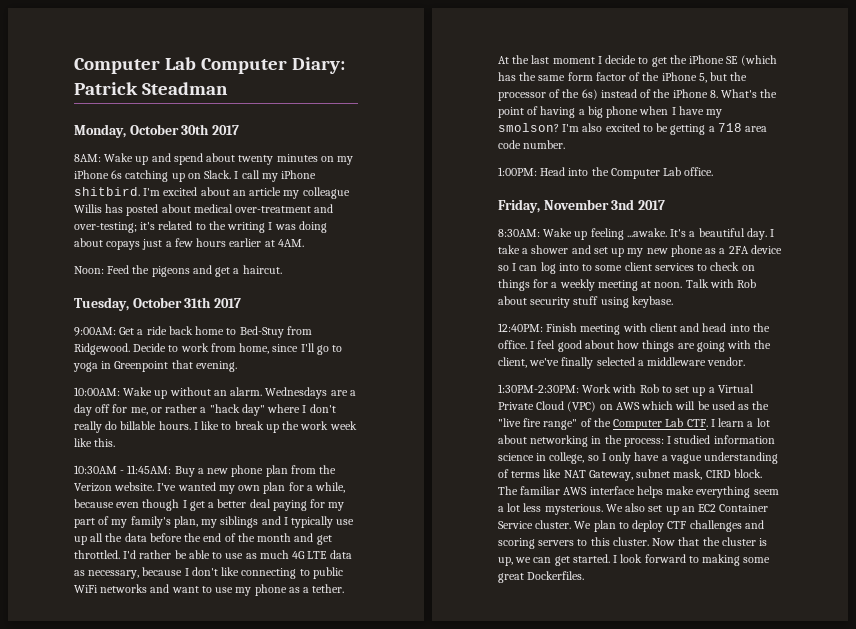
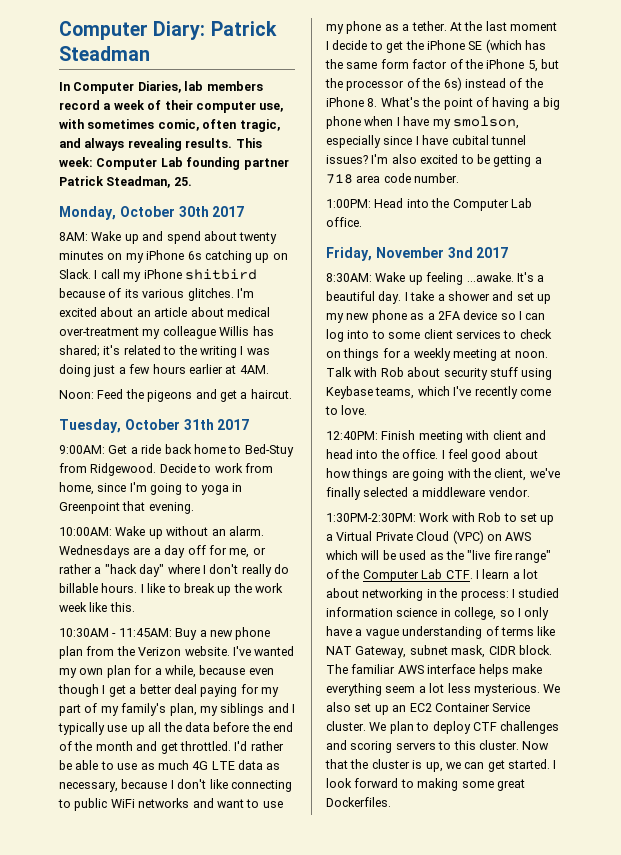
[74,57,288,74] Computer Lab Computer -> [59,21,148,40] Computer
(229, 88) none -> [59,81,263,94] [59,100,284,113] [59,119,280,132] [59,138,262,151] [59,157,289,170] [59,176,192,188] // In Computer Diaries, lab members record a week of their computer use, with sometimes comic, often tragic, and always revealing results. This week: Computer Lab founding partner Patrick Steadman, 25.
[74,187,140,196] shitbird. -> [184,269,257,280] [59,288,234,301] shitbird because of its various glitches.
(282, 191) none -> [190,307,270,317] [59,327,139,336] about medical over-treatment
[126,204,334,216] [74,222,137,233] posted about medical over-treatment and over-testing; -> [59,345,100,357] shared;
[74,238,141,250] about copays -> (91, 370) none
[300,343,329,355] I'll go -> [129,482,183,495] I'm going
[498,123,559,132] smolson? -> [452,116,519,129] [326,135,526,148] [326,155,368,164] smolson, especially since I have cubital tunnel issues?
[631,296,673,308] keybase. -> [326,386,551,399] [325,405,368,415] Keybase teams, which I've recently come to love.
[705,470,731,478] CIRD -> [488,646,516,655] CIDR

